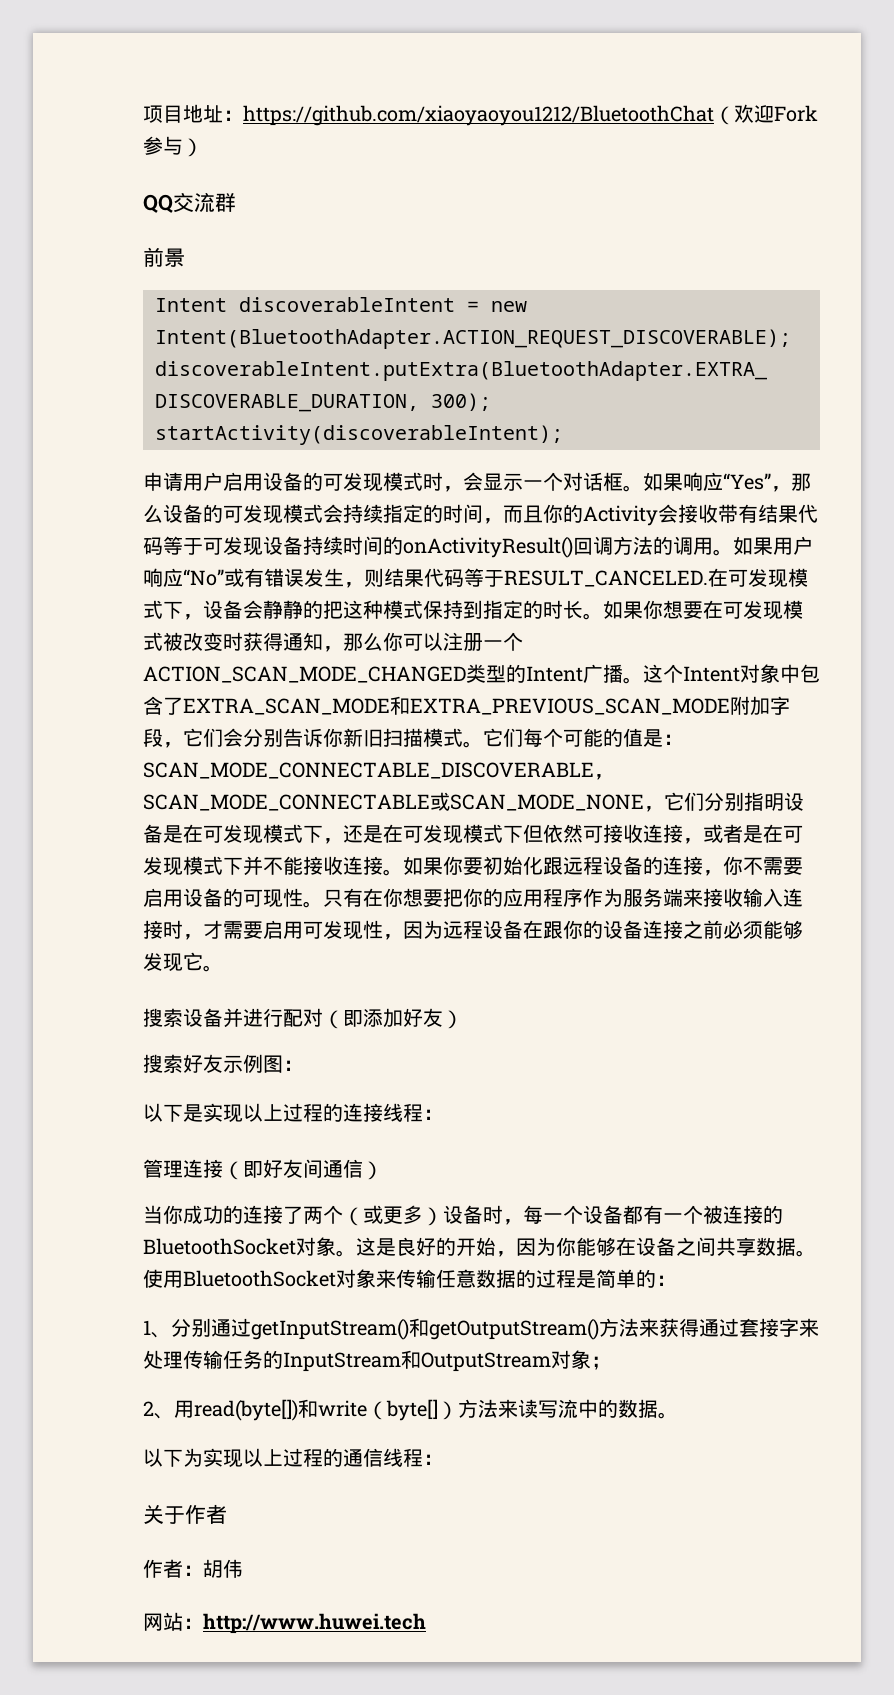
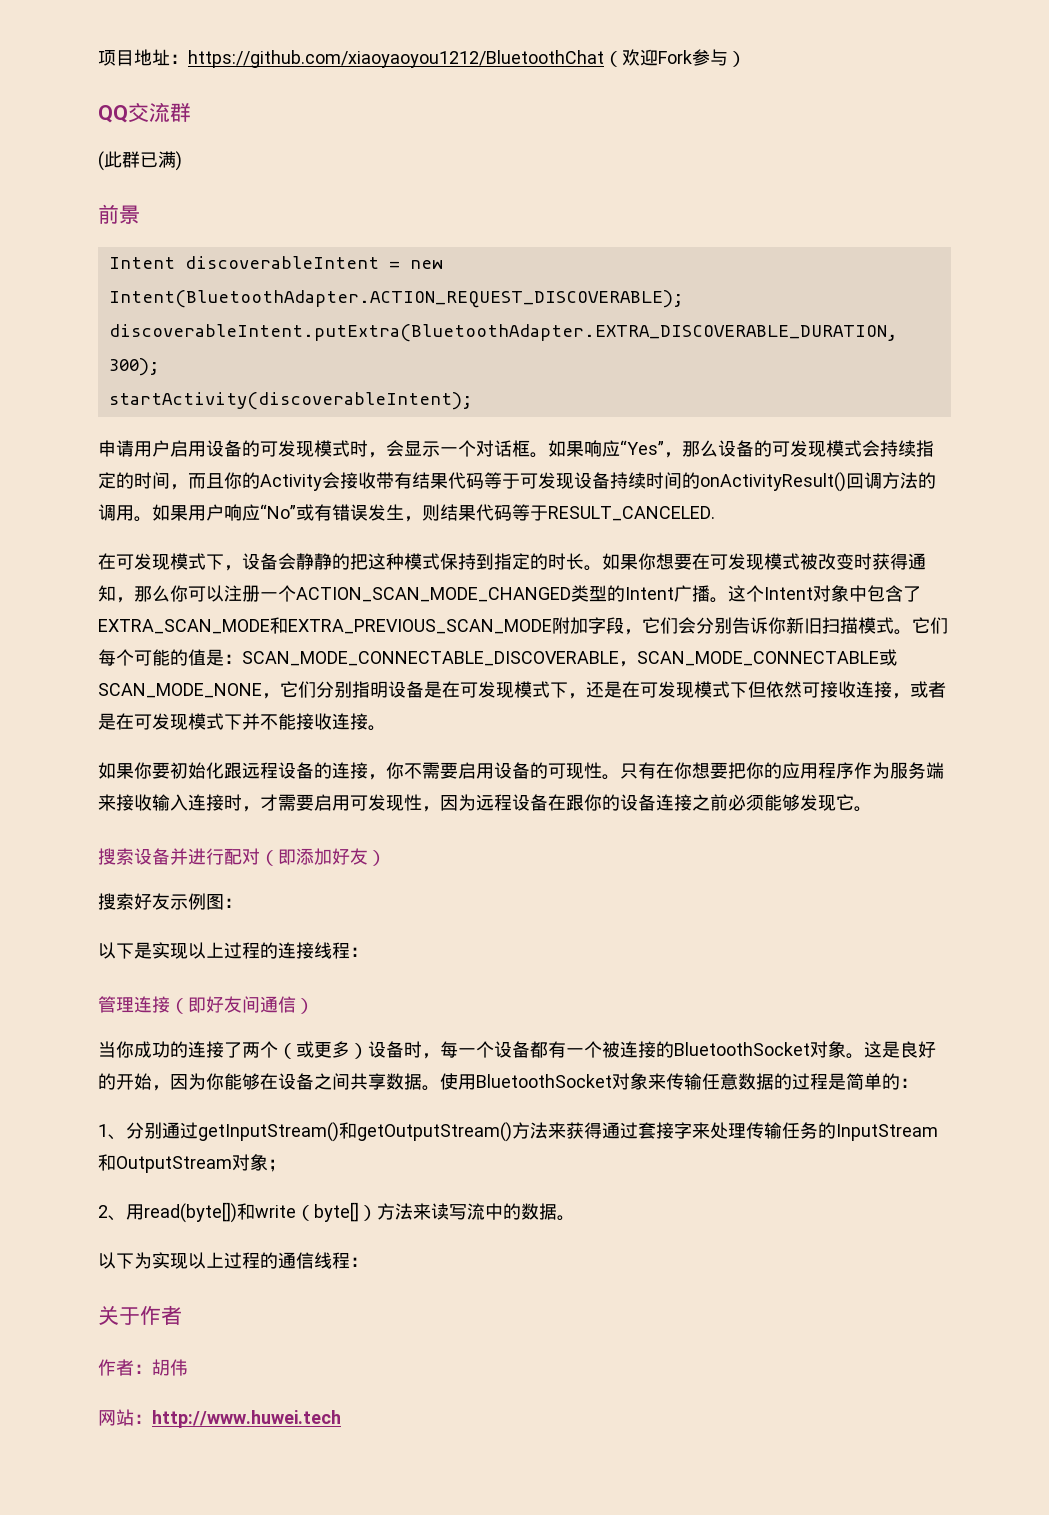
(236, 202) none -> [98,151,182,171] // (此群已满)
(708, 578) none -> (715, 513) //
(403, 872) none -> (386, 728) //

